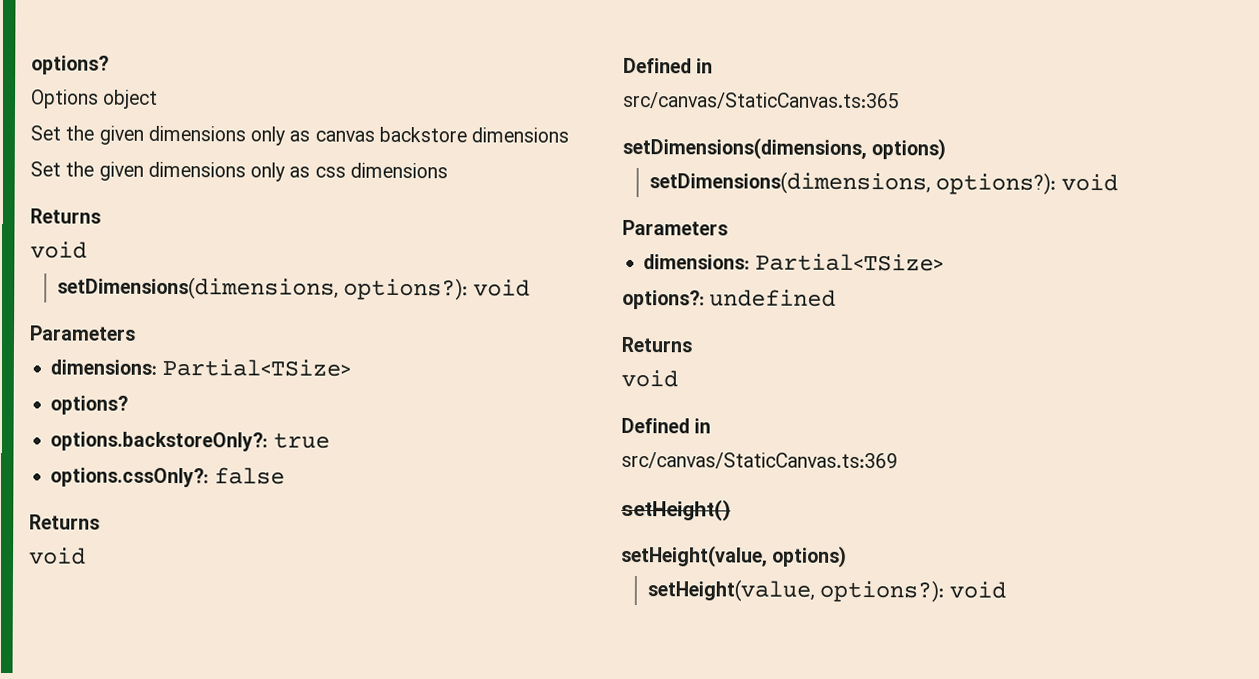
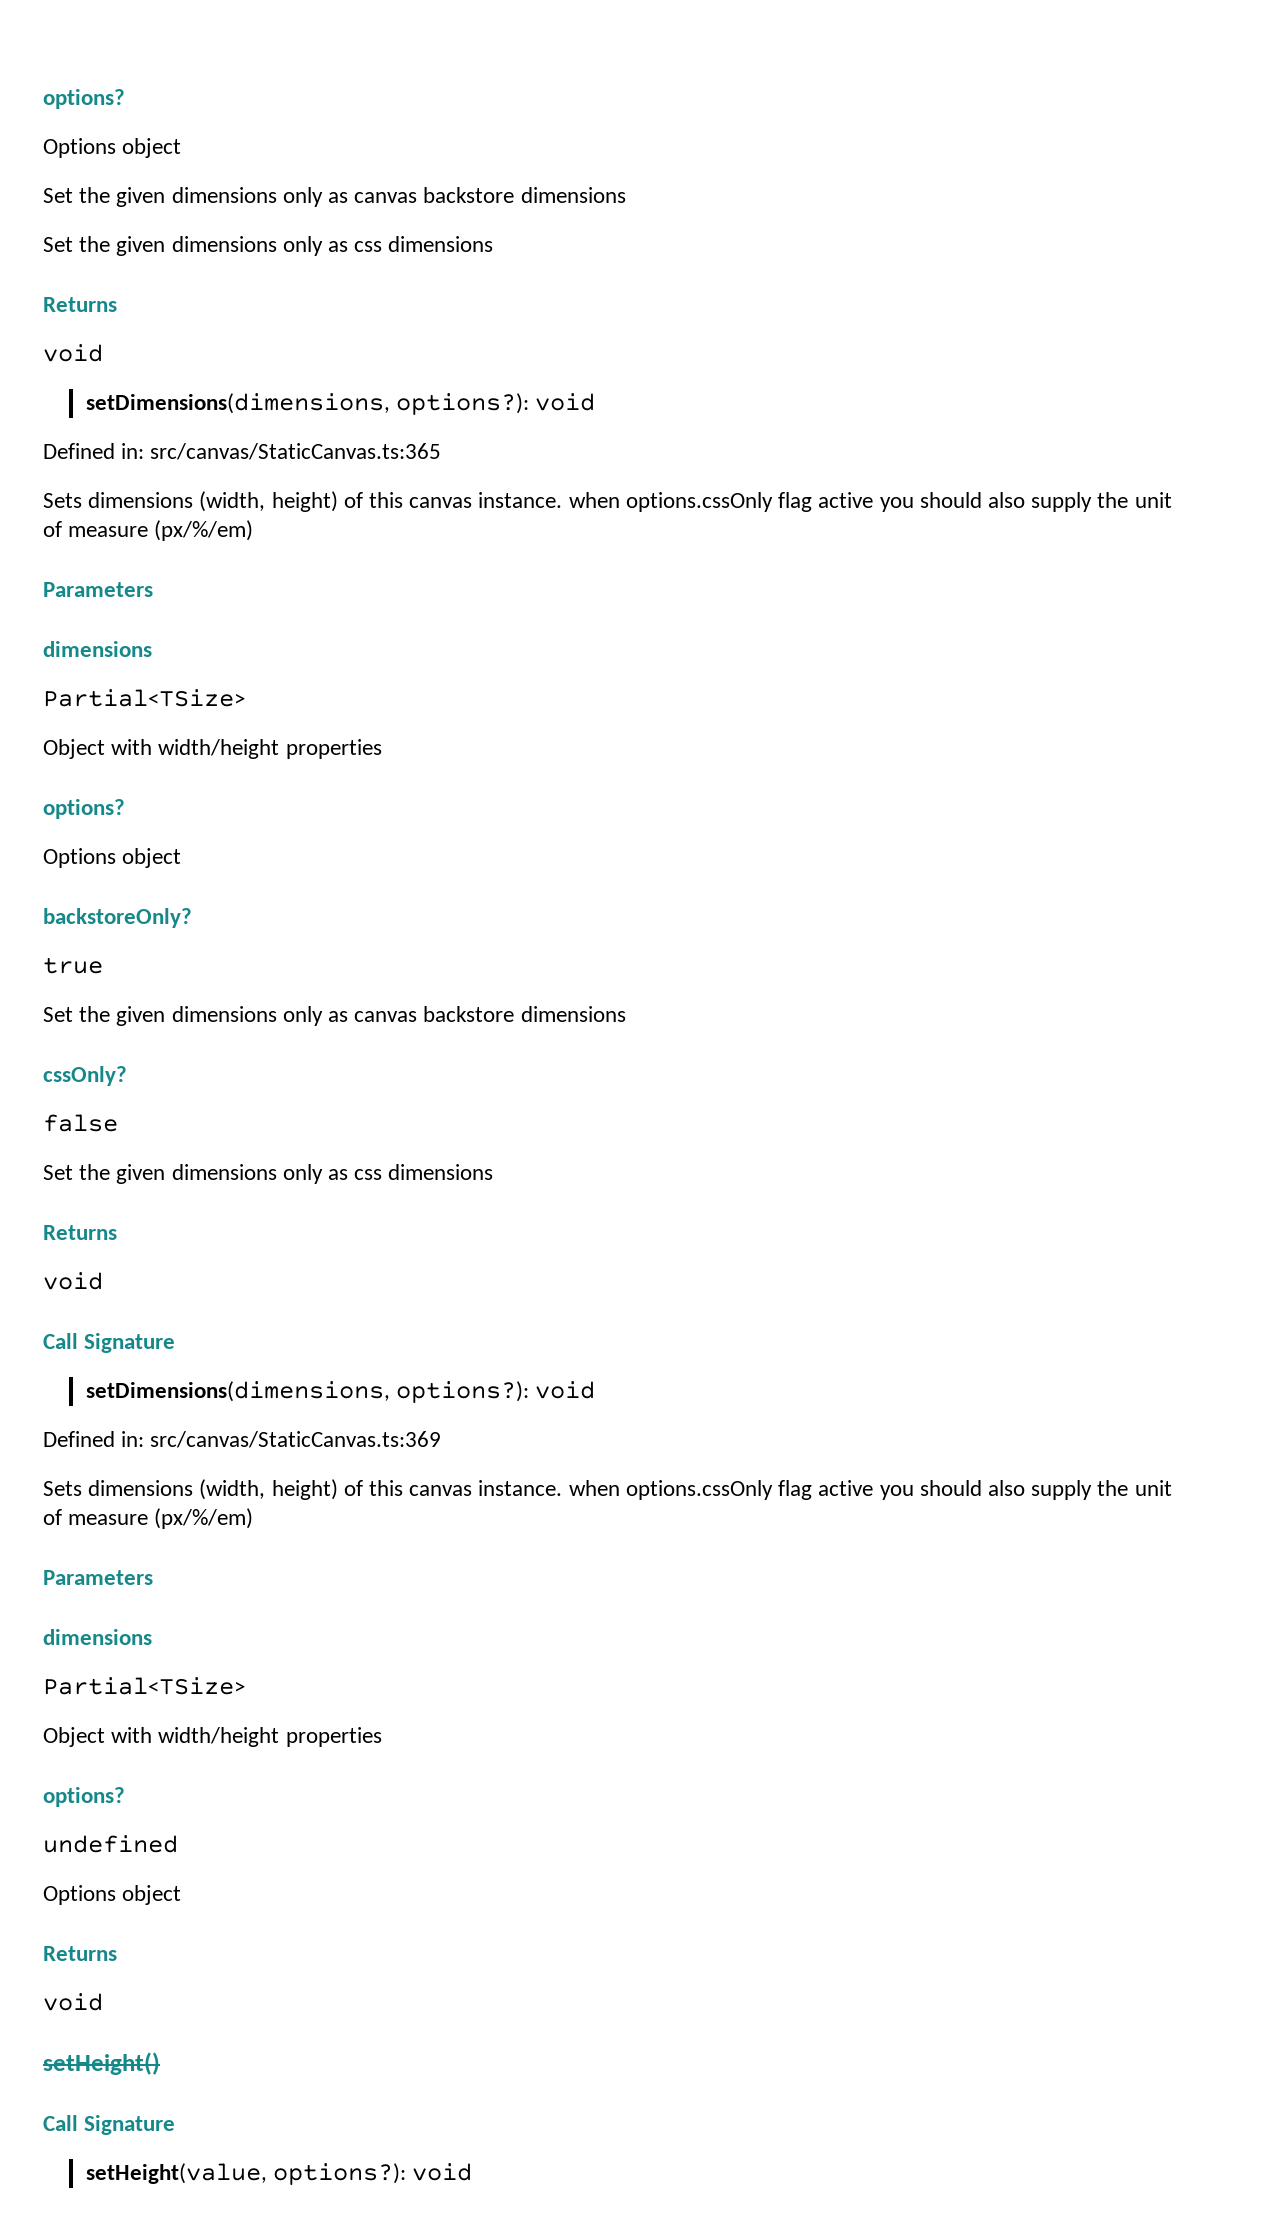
[29,325,136,341] [50,358,351,377] [50,395,129,415] [50,431,330,452] [50,467,285,488] [29,514,100,530] [29,547,86,565] [623,57,714,74] [623,91,900,110] [622,136,947,161] [649,171,1118,195] [622,219,728,236] [643,253,944,272] [622,289,705,310] // Parameters // dimensions: Partial<TSize> // options? // options.backstoreOnly?: true // options.cssOnly?: false // Returns // void // Defined in // src/canvas/StaticCanvas.ts:365 // setDimensions(dimensions, options) // setDimensions(dimensions, options?): void // Parameters // dimensions: Partial<TSize> // options?: -> [43,443,442,460] [43,491,1172,512] [43,520,254,541] [43,582,153,597] [43,641,152,657] [43,689,245,707] [43,739,382,759] [43,799,125,819] [43,848,182,868] [43,908,192,928] [43,957,103,974] [43,1006,626,1026] [43,1066,127,1086] [43,1114,118,1132] [43,1164,494,1184] [43,1225,117,1240] [43,1272,103,1290] [43,1333,176,1353] [85,1381,596,1403] [43,1431,442,1448] [43,1479,1172,1500] [43,1508,254,1529] [43,1570,153,1585] [43,1629,152,1645] [43,1677,245,1695] [43,1727,382,1747] [43,1787,125,1807] // Defined in: src/canvas/StaticCanvas.ts:365 // Sets dimensions (width, height) of this canvas instance. when options.cssOnly flag active you should also supply the unit of measure (px/%/em) // Parameters // dimensions // Partial<TSize> // Object with width/height properties // options? // Options object // backstoreOnly? // true // Set the given dimensions only as canvas backstore dimensions // cssOnly? // false // Set the given dimensions only as css dimensions // Returns // void // Call Signature // setDimensions(dimensions, options?): void // Defined in: src/canvas/StaticCanvas.ts:369 // Sets dimensions (width, height) of this canvas instance. when options.cssOnly flag active you should also supply the unit of measure (px/%/em) // Parameters // dimensions // Partial<TSize> // Object with width/height properties // options? //
[621,336,693,353] [621,369,678,388] [621,417,712,434] [621,451,898,470] // Returns // void // Defined in // src/canvas/StaticCanvas.ts:369 -> [43,1885,182,1905] [43,1946,117,1961] [43,1993,103,2011] // Options object // Returns // void
[621,544,848,568] setHeight(value, options) -> [43,2115,176,2135] Call Signature

